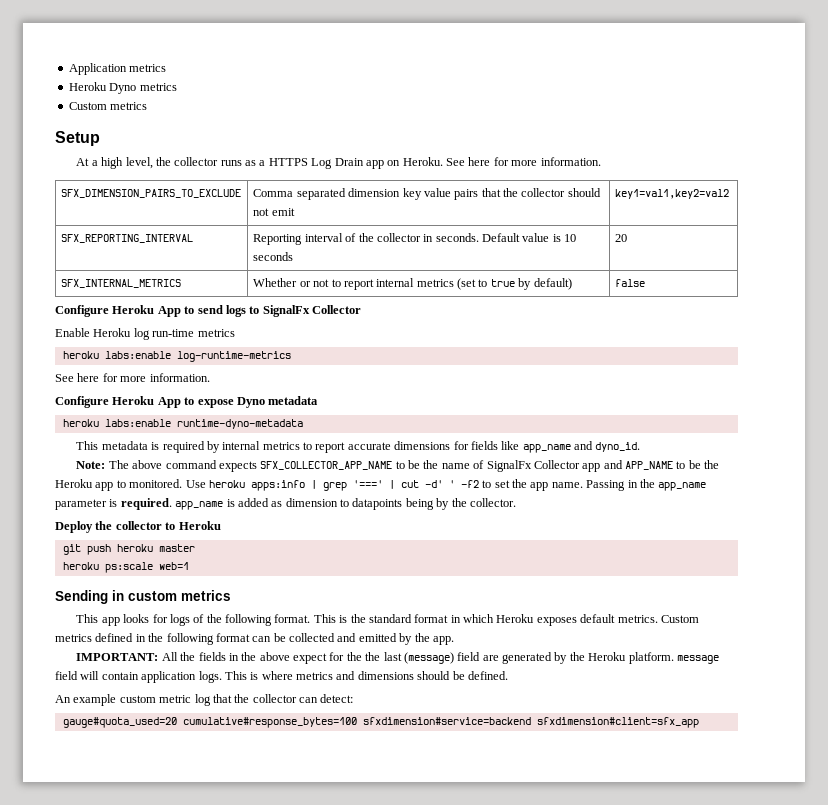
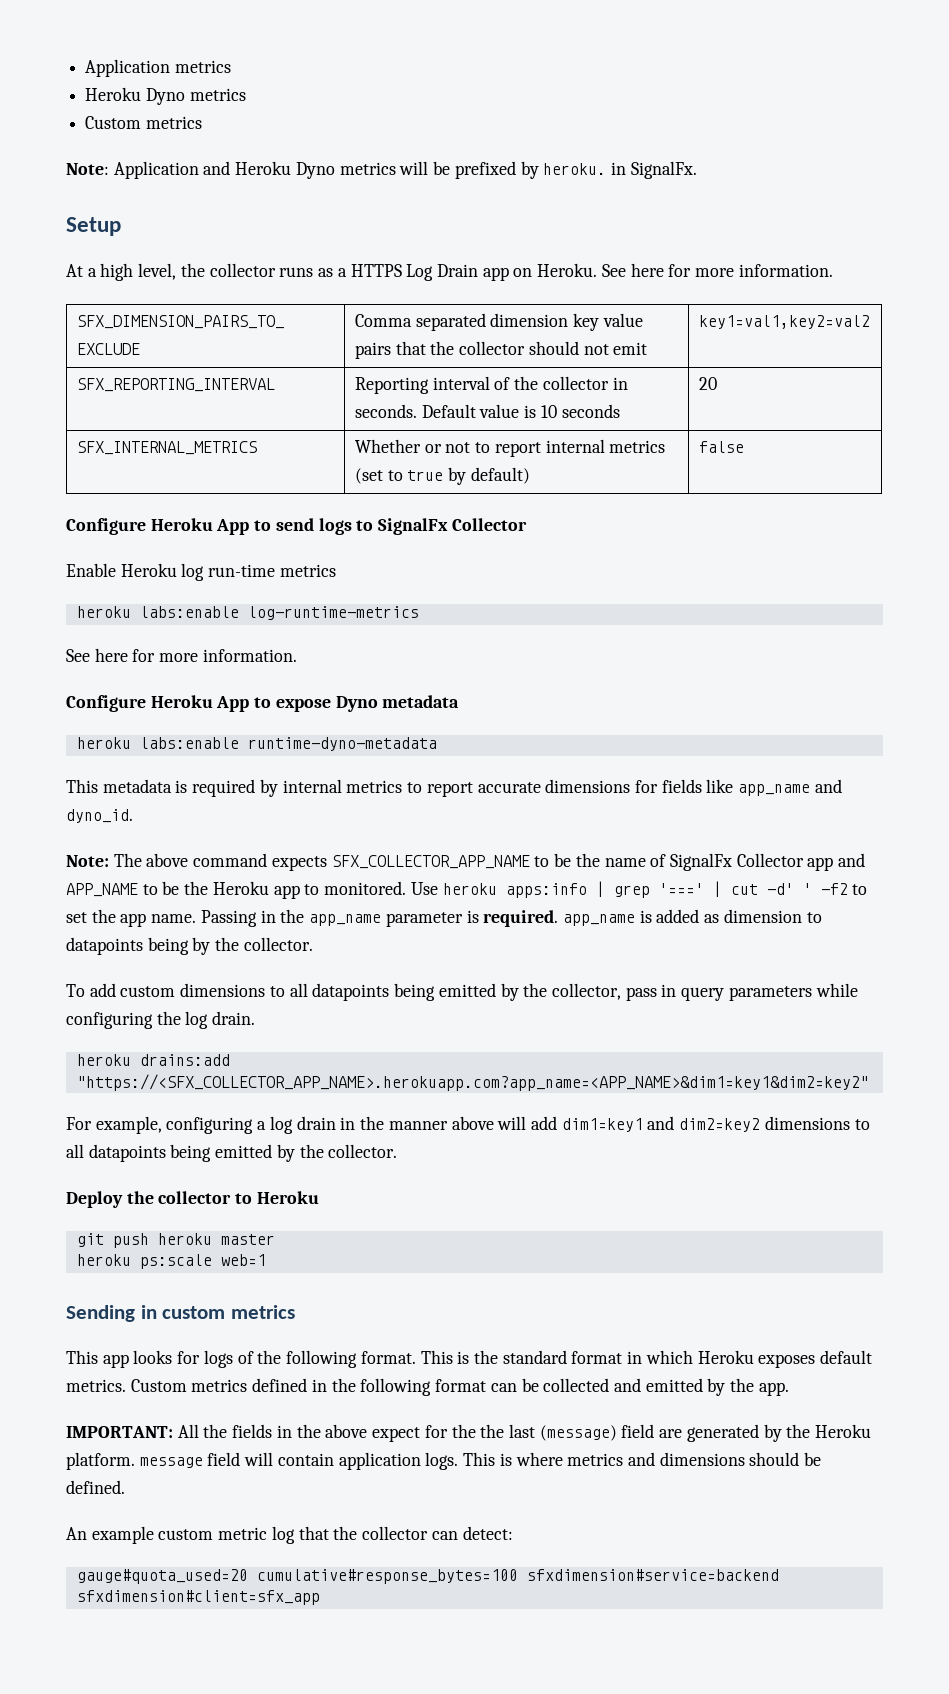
(148, 106) none -> [66,161,697,179] // Note: Application and Heroku Dyno metrics will be prefixed by heroku. in SignalFx.
(516, 502) none -> [66,983,858,1001] [66,1011,256,1029] [76,1054,230,1066] [76,1074,869,1091] [66,1116,870,1134] [66,1144,398,1162] // To add custom dimensions to all datapoints being emitted by the collector, pass in query parameters while configuring the log drain. // heroku drains:add "https://<SFX_COLLECTOR_APP_NAME>.herokuapp.com?app_name=<APP_NAME>&dim1=key1&dim2=key2" // For example, configuring a log drain in the manner above will add dim1=key1 and dim2=key2 dimensions to all datapoints being emitted by the collector.

